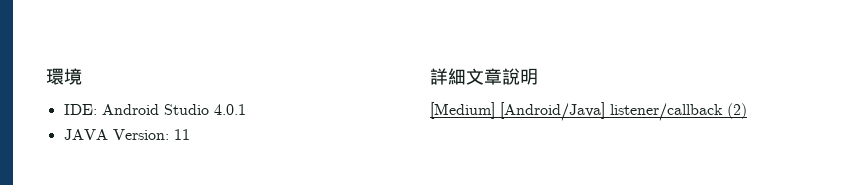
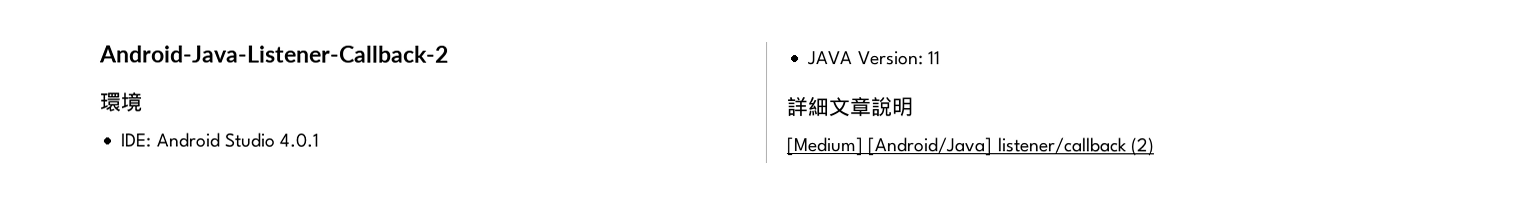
(46, 76) none -> [99,45,449,63] Android-Java-Listener-Callback-2 //

